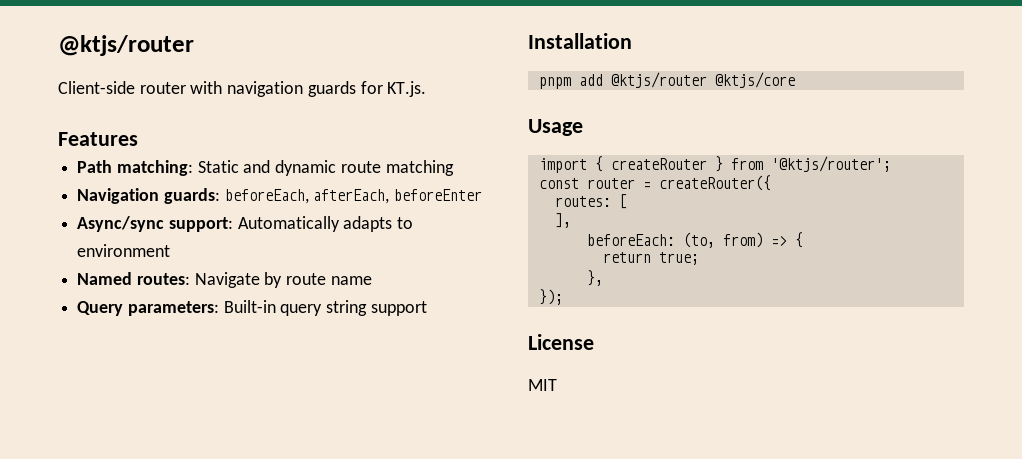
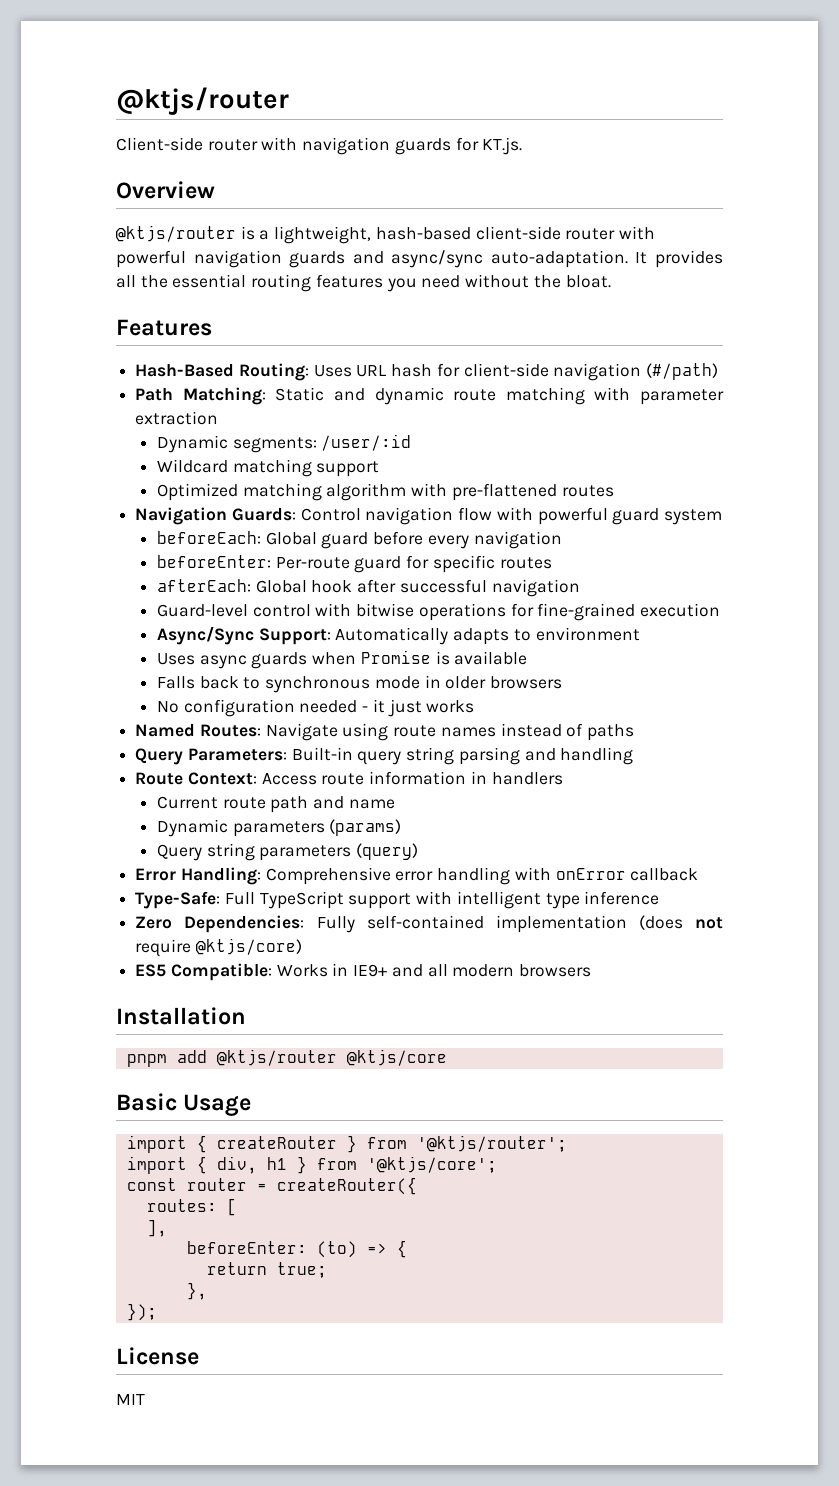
[58,132,138,146] Features -> [116,181,215,199] [116,225,656,244] [116,250,723,268] [116,274,611,292] [116,319,212,336] [135,363,719,381] Overview // @ktjs/router is a lightweight, hash-based client-side router with powerful navigation guards and async/sync auto-adaptation. It provides all the essential routing features you need without the bloat. // Features // Hash-Based Routing: Uses URL hash for client-side navigation (#/path)
[116,160,193,176] matching: -> [182,387,266,405] Matching:
[77,188,483,204] [77,216,414,232] [77,244,171,257] [77,272,372,288] [77,301,219,316] // Navigation guards: beforeEach, afterEach, beforeEnter // Async/sync support: Automatically adapts to environment // Named routes: Navigate by route name // Query parameters: -> [594,387,724,405] [135,411,219,425] [157,434,412,453] [157,459,380,477] [157,483,614,501] [135,507,723,525] [157,531,562,549] [157,555,552,573] [157,579,580,597] [157,603,721,621] [157,626,640,645] [157,650,528,669] [157,675,563,693] [157,699,475,717] [135,723,635,741] [135,748,287,765] with parameter extraction // Dynamic segments: /user/:id // Wildcard matching support // Optimized matching algorithm with pre-flattened routes // Navigation Guards: Control navigation flow with powerful guard system // beforeEach: Global guard before every navigation // beforeEnter: Per-route guard for specific routes // afterEach: Global hook after successful navigation // Guard-level control with bitwise operations for fine-grained execution // Async/Sync Support: Automatically adapts to environment // Uses async guards when Promise is available // Falls back to synchronous mode in older browsers // No configuration needed - it just works // Named Routes: Navigate using route names instead of paths // Query Parameters:
[370,301,427,316] support -> [458,747,634,765] [135,771,563,785] [157,796,395,813] [157,819,402,837] [157,843,419,861] [135,867,699,885] [135,891,660,909] [135,915,723,933] [135,938,302,957] [135,963,592,981] parsing and handling // Route Context: Access route information in handlers // Current route path and name // Dynamic parameters (params) // Query string parameters (query) // Error Handling: Comprehensive error handling with onError callback // Type-Safe: Full TypeScript support with intelligent type inference // Zero Dependencies: Fully self-contained implementation (does not require @ktjs/core) // ES5 Compatible: Works in IE9+ and all modern browsers
(795, 80) none -> [116,1093,177,1111] Basic
(891, 164) none -> [126,1156,497,1174] // import { div, h1 } from '@ktjs/core';
[586,232,763,248] beforeEach: (to, from) -> [186,1241,357,1258] beforeEnter: (to)

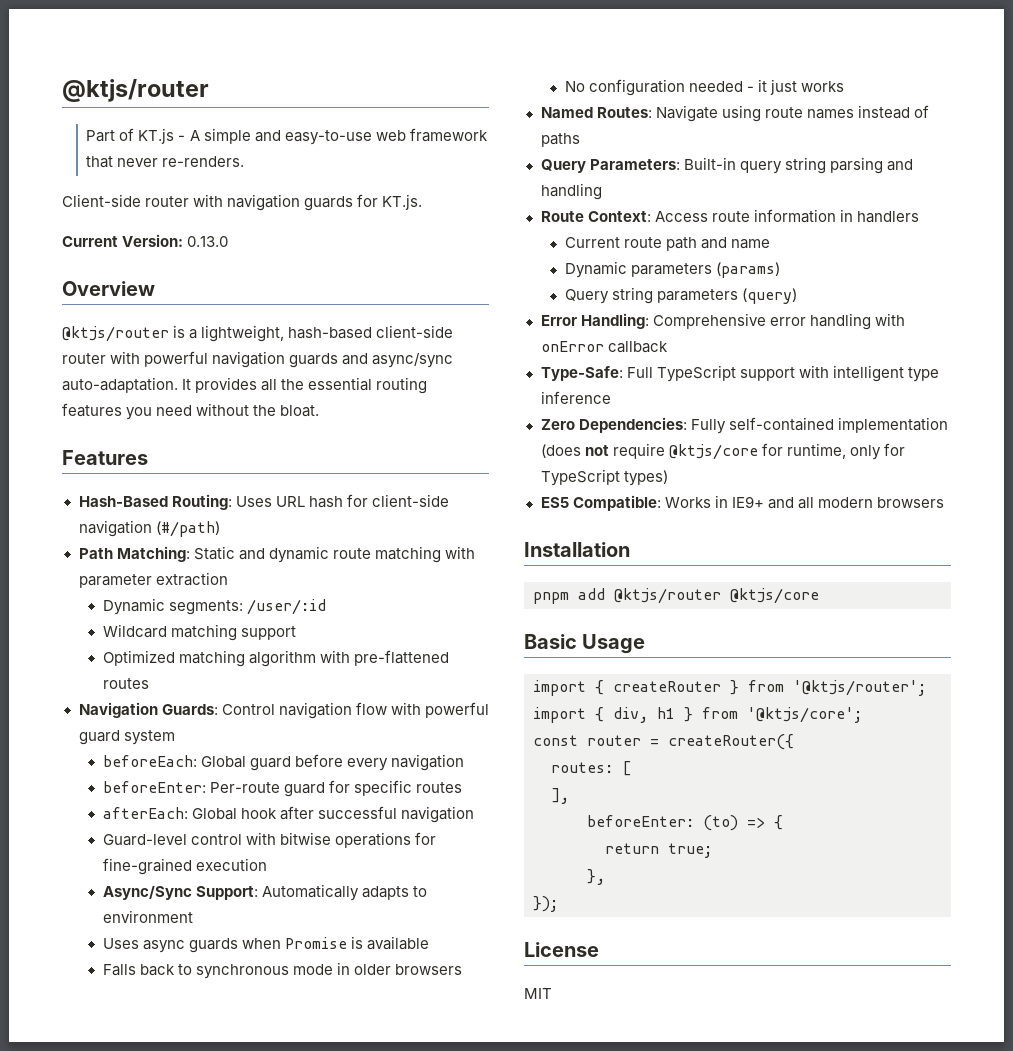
[116,87,289,115] @ktjs/router -> [62,79,209,102] [86,128,488,145] [86,156,245,168] @ktjs/router // Part of KT.js - A simple and easy-to-use web framework that never re-renders.
(523, 146) none -> [62,234,229,247] // Current Version: 0.13.0
[195,938,302,955] @ktjs/core) -> [668,443,905,460] [540,469,668,486] @ktjs/core for runtime, only for TypeScript types)

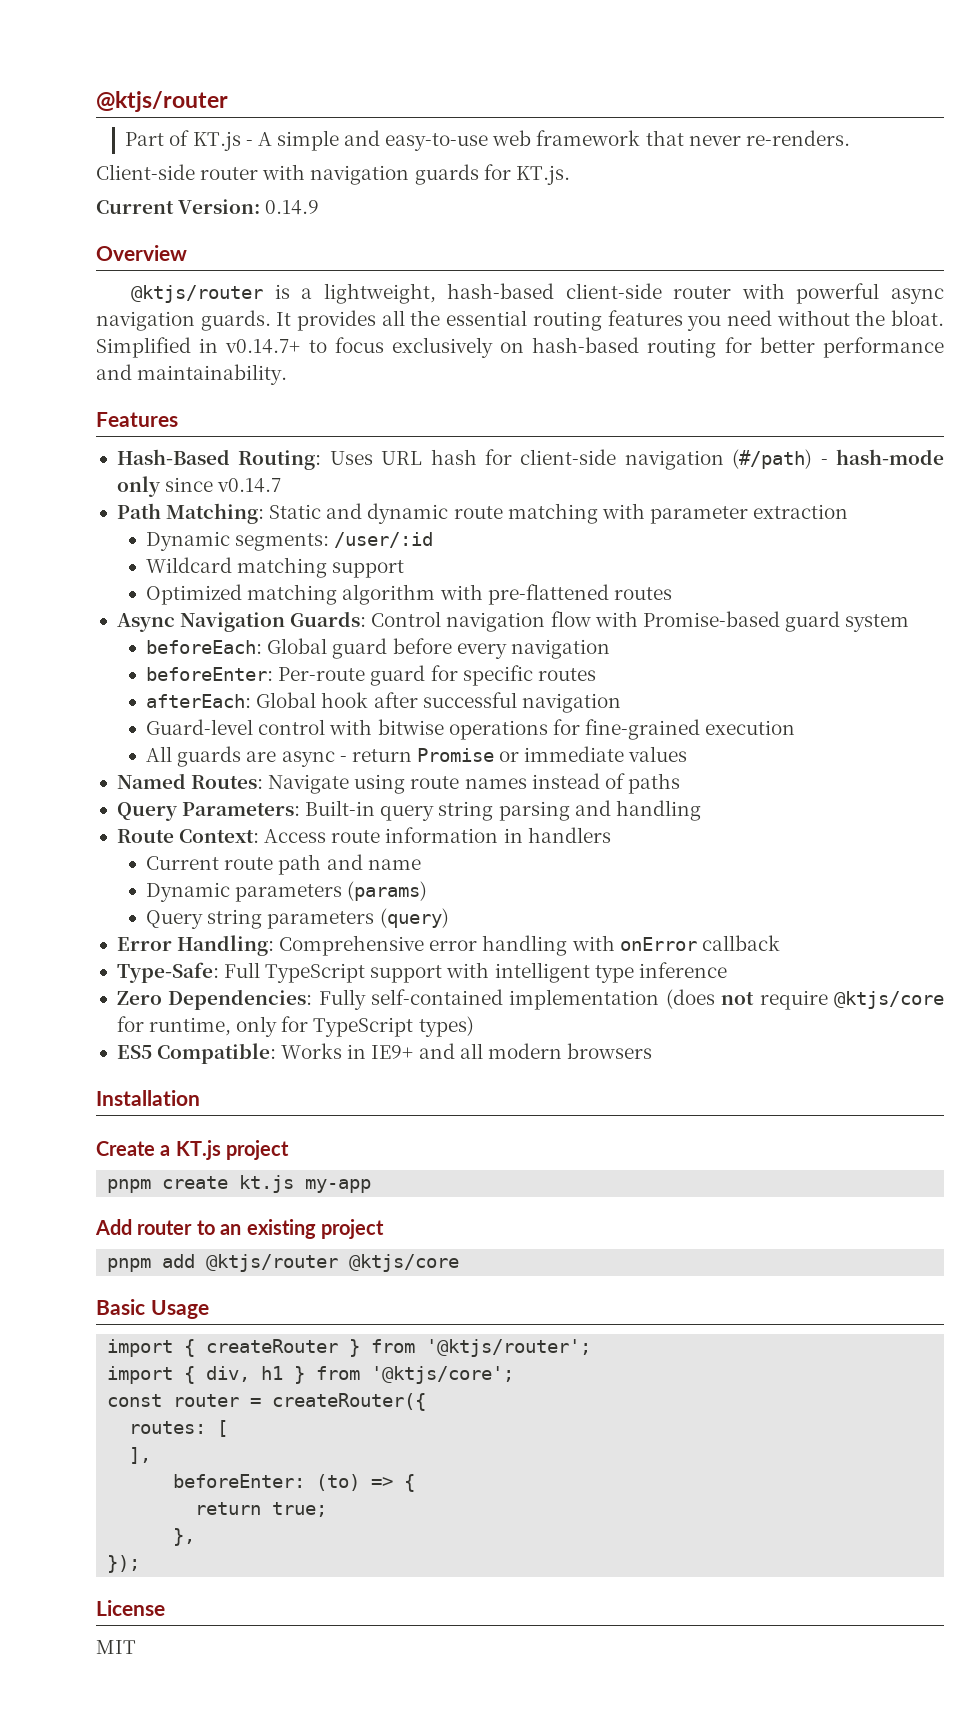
[187,236,229,247] 0.13.0 -> [265,200,320,215] 0.14.9
[212,351,454,368] [62,377,178,393] navigation guards and async/sync auto-adaptation. -> [891,288,945,304] [96,310,271,331] async navigation guards.
(320, 411) none -> [96,337,945,358] [96,364,288,385] Simplified in v0.14.7+ to focus exclusively on hash-based routing for better performance and maintainability.
(220, 529) none -> [820,449,944,465] [116,476,282,497] - hash-mode only since v0.14.7
(149, 683) none -> [116,613,175,632] Async
[424,702,489,718] powerful -> [642,611,780,627] Promise-based
[102,884,428,901] [102,910,193,923] [102,936,430,953] [102,962,463,979] [564,79,845,96] Async/Sync Support: Automatically adapts to environment // Uses async guards when Promise is available // Falls back to synchronous mode in older browsers // No configuration needed - it just works -> [146,746,688,767] All guards are async - return Promise or immediate values
(630, 549) none -> [96,1140,290,1160] [107,1175,372,1193] [95,1219,384,1239] // Create a KT.js project // pnpm create kt.js my-app // Add router to an existing project

